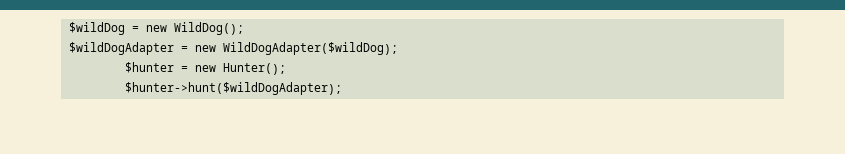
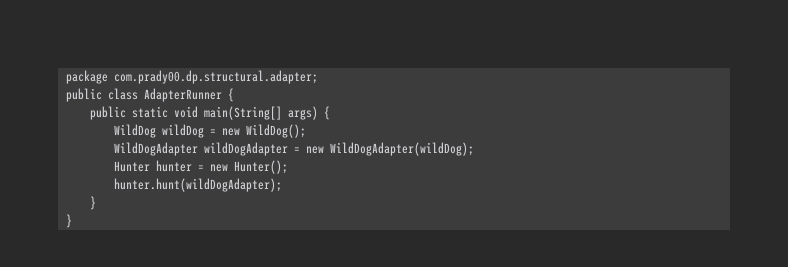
[68,22,244,35] [68,42,398,55] [124,62,174,73] $wildDog = new WildDog(); // $wildDogAdapter = new WildDogAdapter($wildDog); // $hunter -> [66,70,319,84] [66,88,235,102] [90,106,331,120] [114,124,307,138] [114,142,475,156] [114,160,193,172] package com.prady00.dp.structural.adapter; // public class AdapterRunner { // public static void main(String[] args) { // WildDog wildDog = new WildDog(); // WildDogAdapter wildDogAdapter = new WildDogAdapter(wildDog); // Hunter hunter
[124,82,342,95] $hunter->hunt($wildDogAdapter); -> [114,178,283,192] [90,196,97,210] [66,214,73,228] hunter.hunt(wildDogAdapter); // } // }

